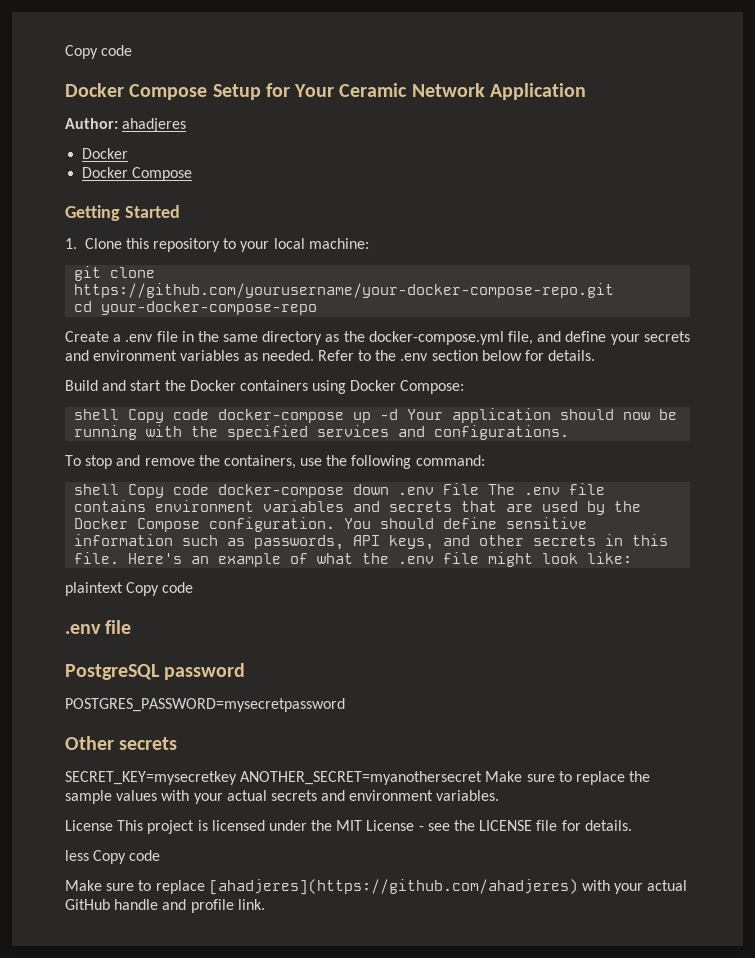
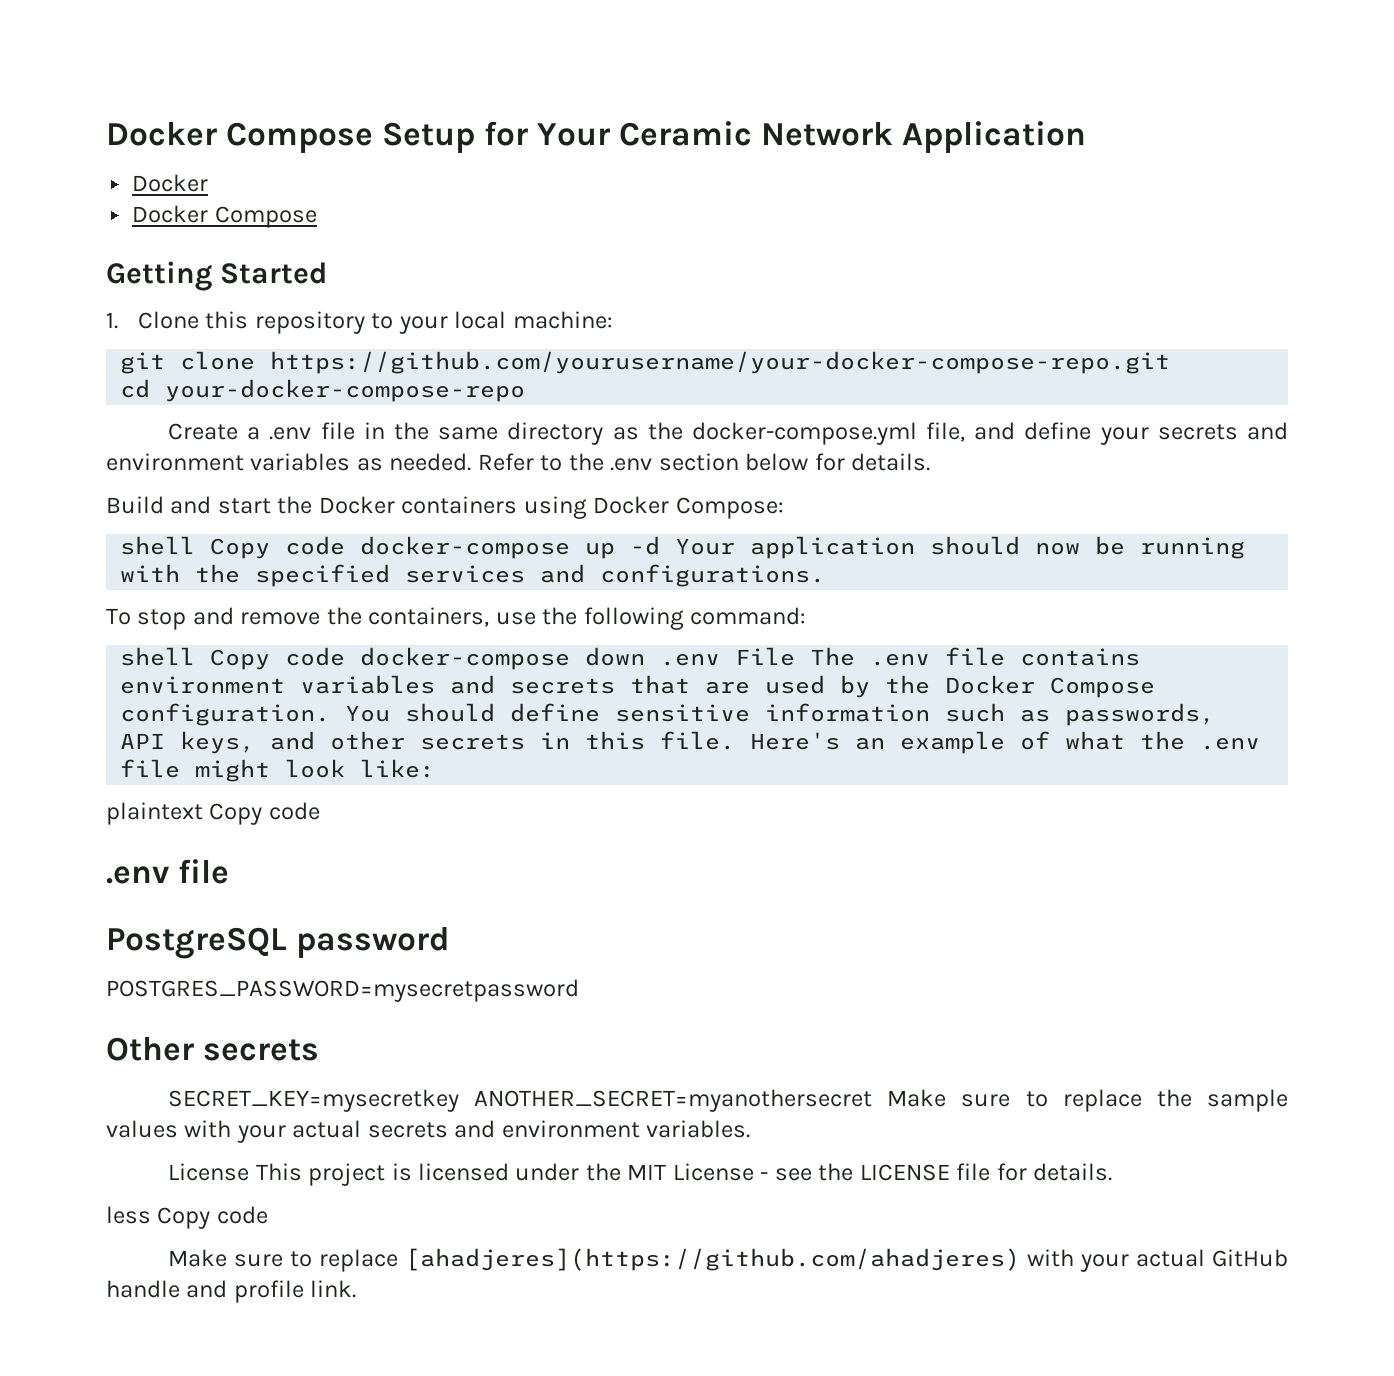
[65,45,133,59] Copy code // -> (106, 134) none
[65,118,187,132] // Author: ahadjeres -> (1087, 137) none

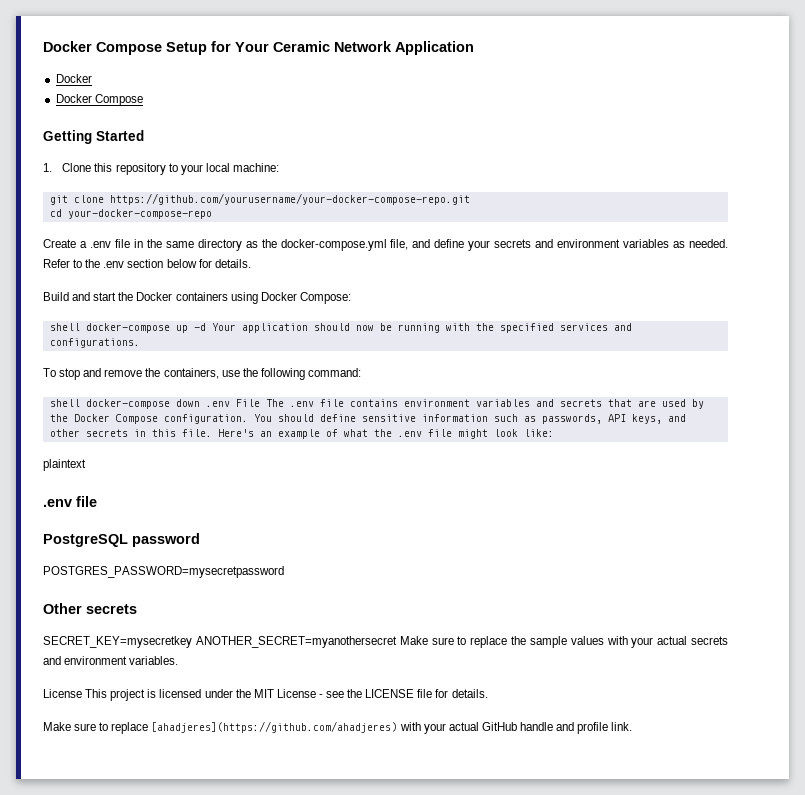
[210,536,346,559] Copy code -> (80, 327) none
[210,647,346,670] Copy code -> (80, 403) none
[209,802,320,825] Copy code -> (86, 465) none
[106,1206,268,1229] // less Copy code -> (488, 693) none

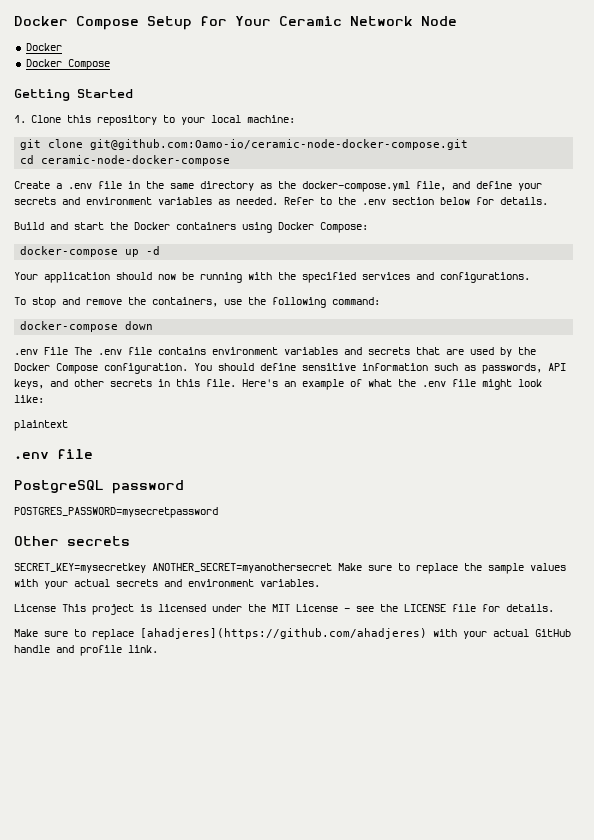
[395,41,474,55] Application -> [421,16,457,26] Node
[109,193,470,205] https://github.com/yourusername/your-docker-compose-repo.git -> [90,139,469,150] git@github.com:Oamo-io/ceramic-node-docker-compose.git
[67,209,212,219] your-docker-compose-repo -> [41,155,231,166] ceramic-node-docker-compose
[49,323,80,331] shell -> (368, 227) none
(206, 327) none -> (161, 250) //
[49,399,80,407] shell -> (380, 301) none
(200, 403) none -> (154, 325) //

